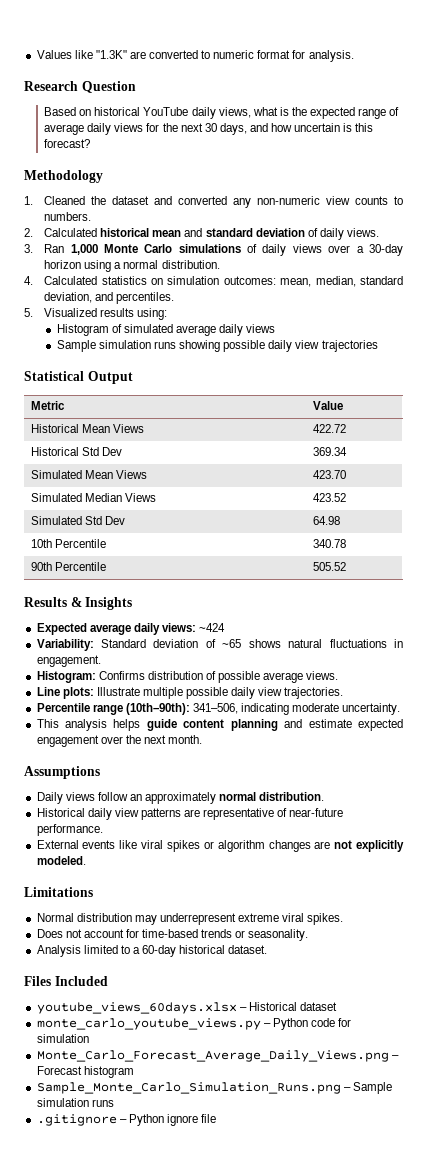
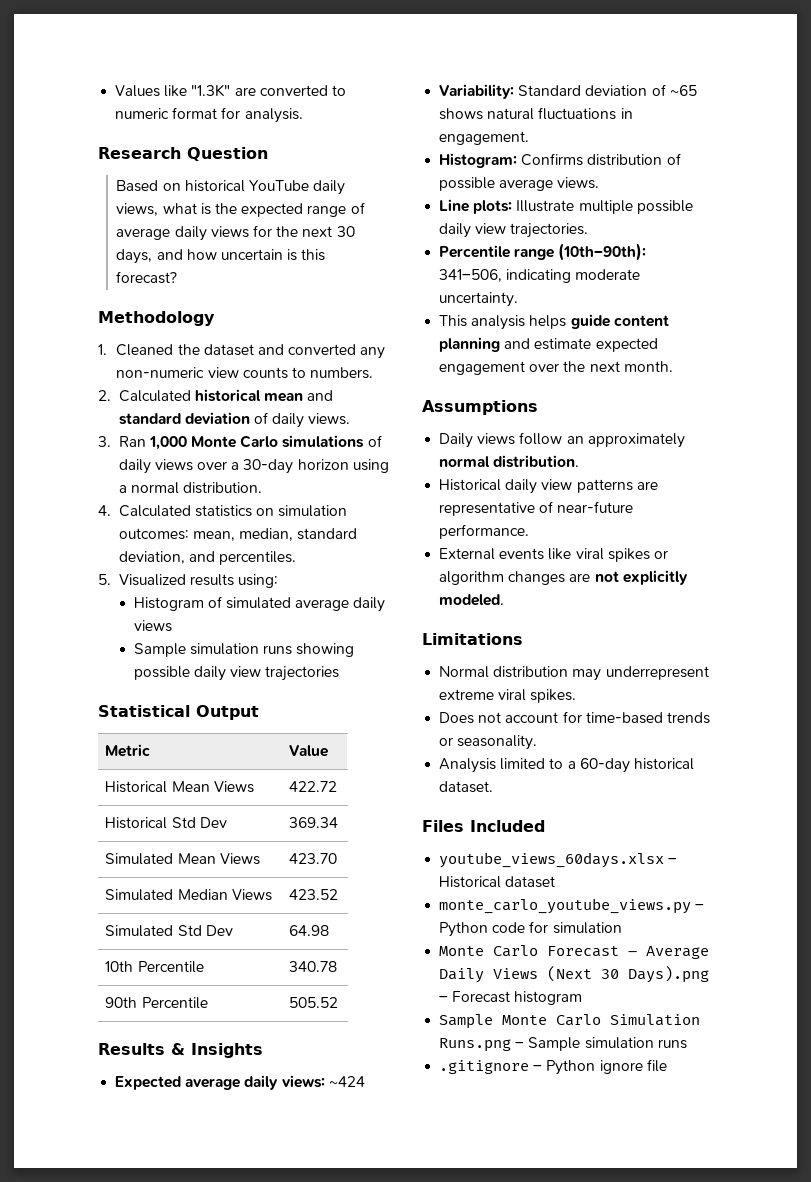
[36,1050,399,1062] [36,1066,134,1078] [36,1082,341,1094] Monte_Carlo_Forecast_Average_Daily_Views.png – Forecast histogram // Sample_Monte_Carlo_Simulation_Runs.png -> [439,945,710,959] [439,966,710,983] [439,991,583,1005] [439,1014,701,1029] [439,1038,512,1052] Monte Carlo Forecast – Average Daily Views (Next 30 Days).png – Forecast histogram // Sample Monte Carlo Simulation Runs.png

